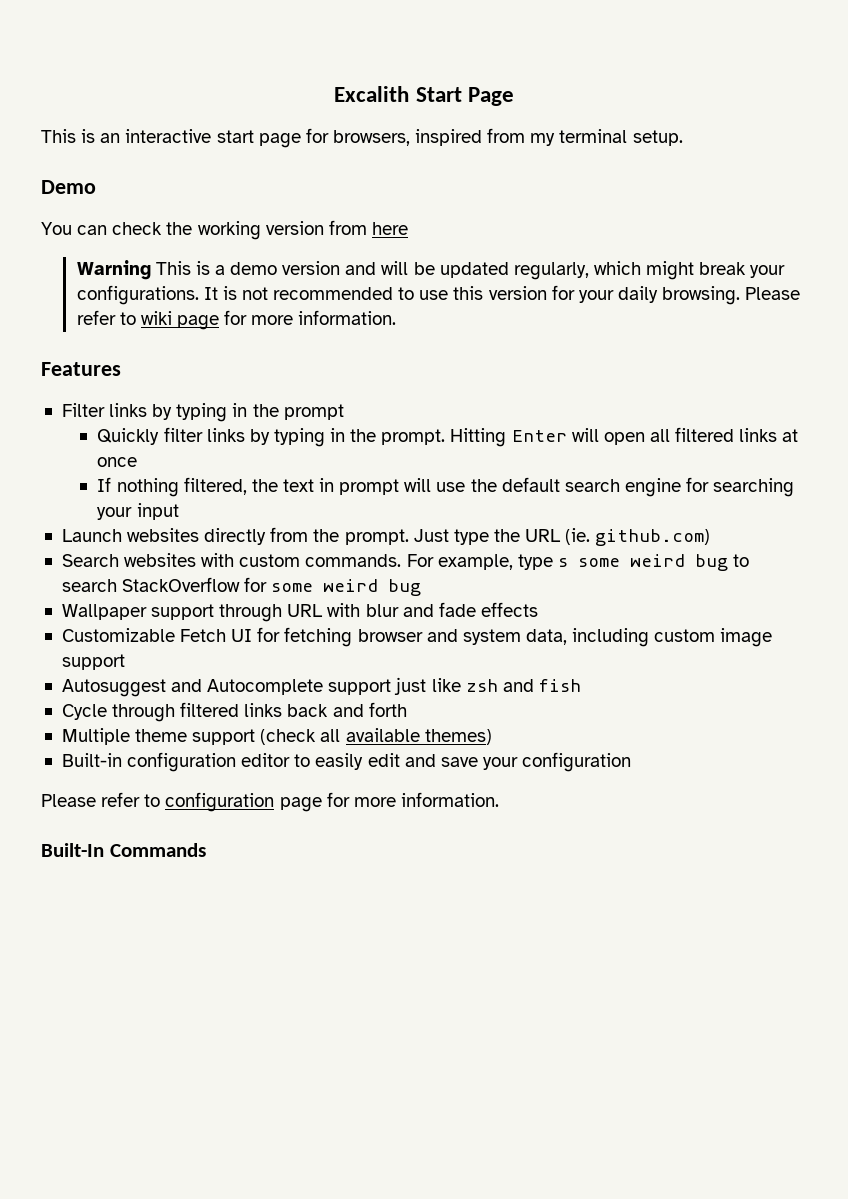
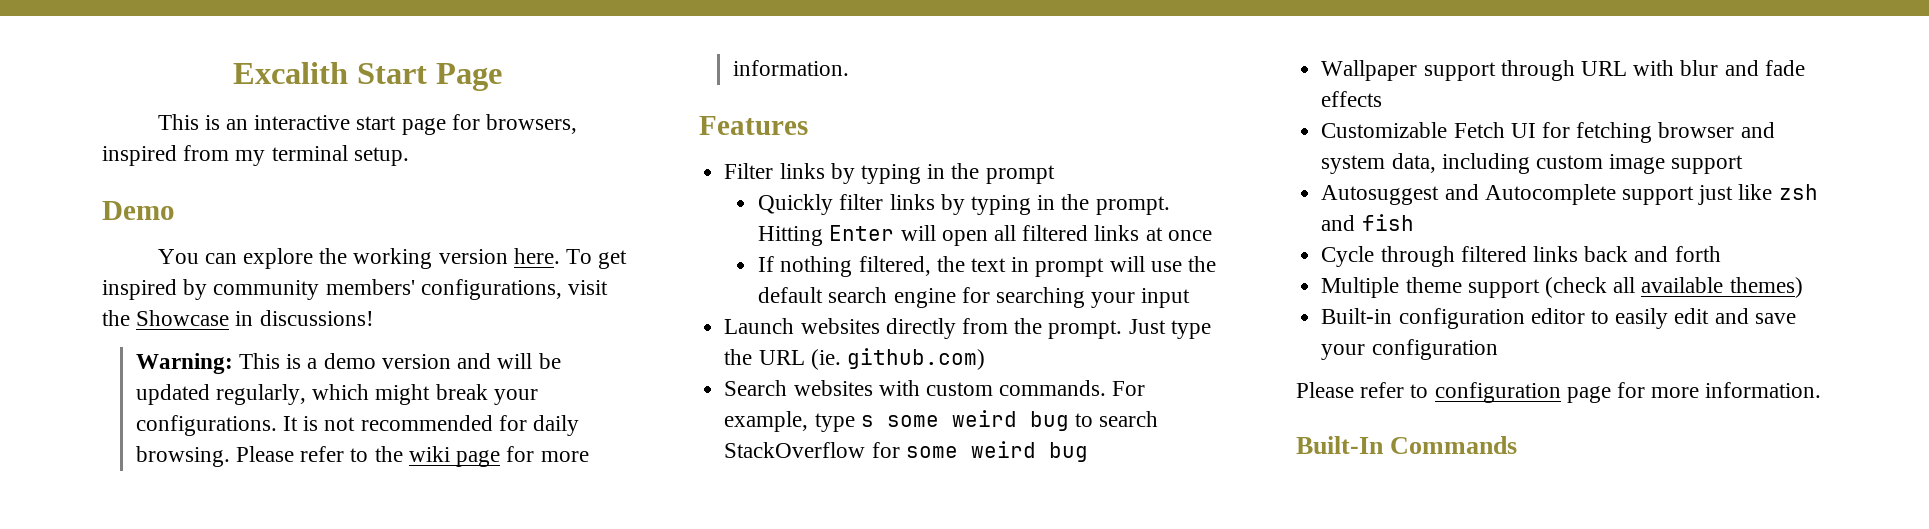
[112,222,163,235] check -> [243,248,314,269] explore
[328,220,408,235] [76,260,151,280] from here // Warning -> [513,248,628,269] [102,279,609,300] [102,310,374,326] [135,353,233,374] here. To get inspired by community members' configurations, visit the Showcase in discussions! // Warning:
[398,285,614,303] to use this version for your -> [498,415,527,431] for
(136, 318) none -> [374,446,403,462] the

